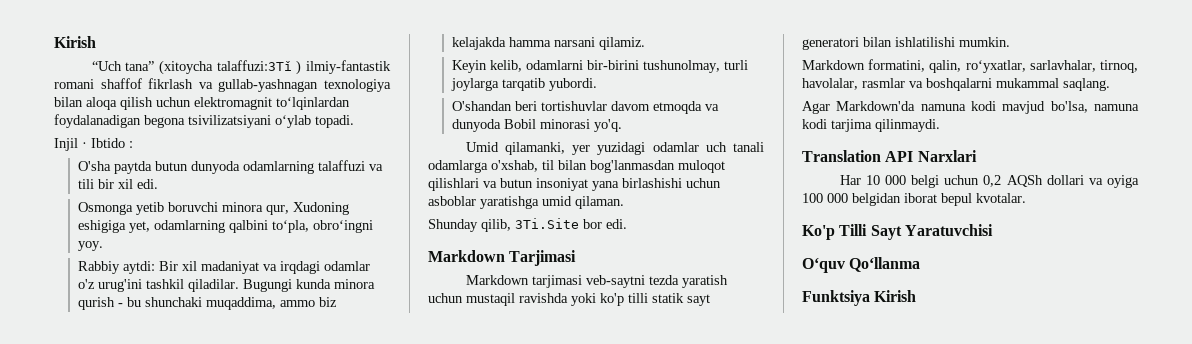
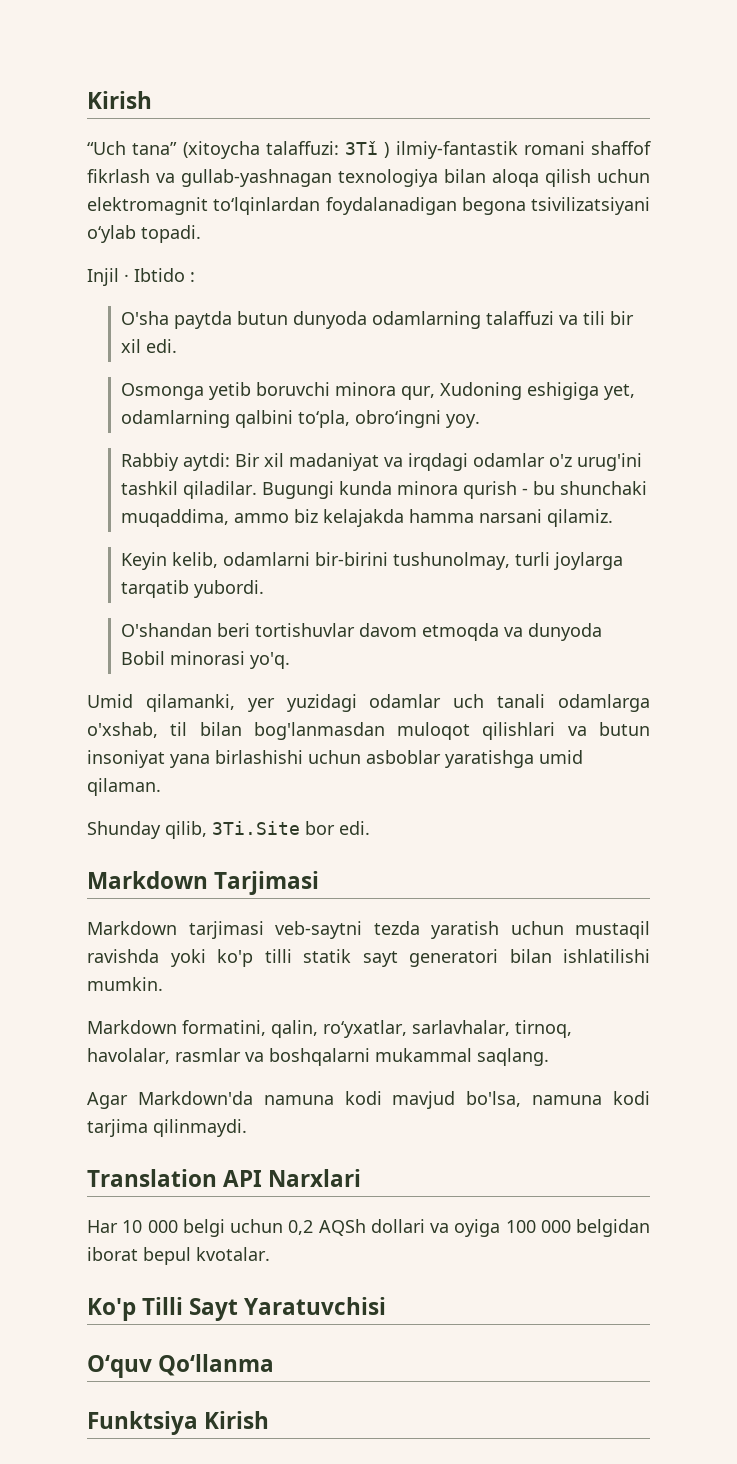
[216,60,292,71] talaffuzi:3Tǐ -> [265,141,378,155] talaffuzi: 3Tǐ

